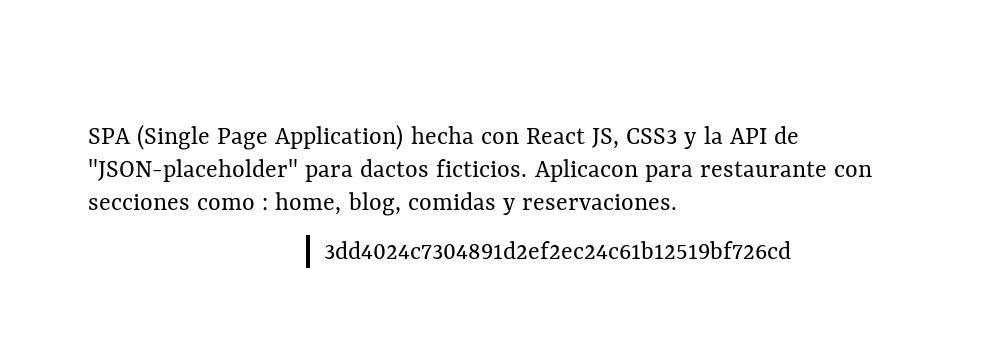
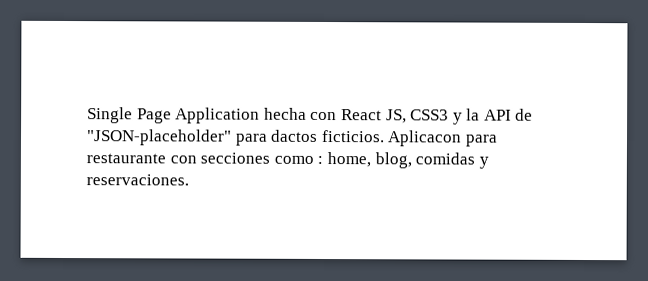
[88,124,404,150] SPA (Single Page Application) -> [87,107,261,124] Single Page Application
[324,241,792,259] // 3dd4024c7304891d2ef2ec24c61b12519bf726cd -> (189, 180) none

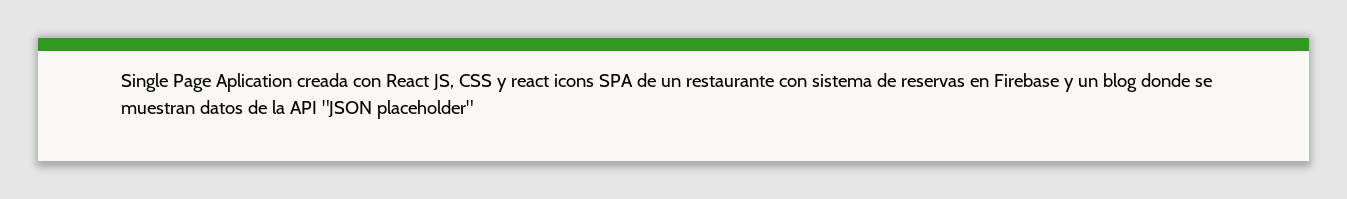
[175,107,307,124] Application hecha -> [215,73,348,92] Aplication creada
[410,108,534,125] [86,129,498,147] [86,152,489,169] [86,174,189,186] CSS3 y la API de "JSON-placeholder" para dactos ficticios. Aplicacon para restaurante con secciones como : home, blog, comidas y reservaciones. -> [458,73,1212,92] [121,100,473,119] CSS y react icons SPA de un restaurante con sistema de reservas en Firebase y un blog donde se muestran datos de la API "JSON placeholder"

